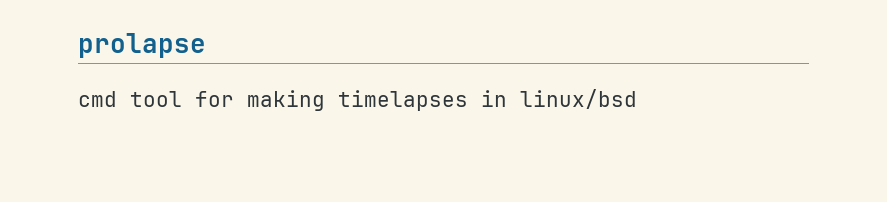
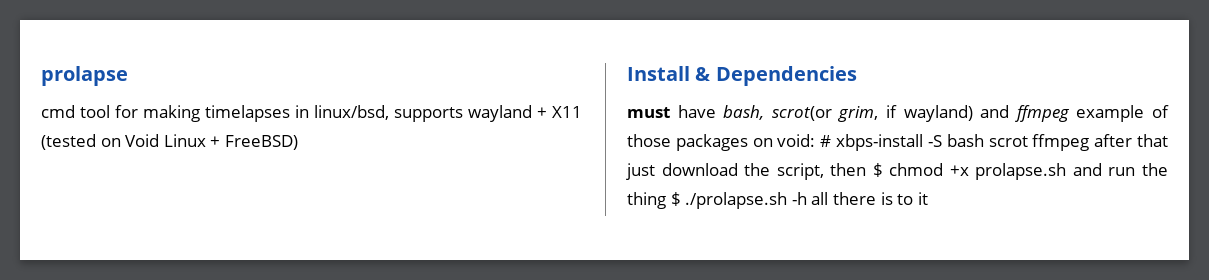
[520,89,637,109] linux/bsd -> [314,105,582,122] [41,134,298,150] [627,66,857,86] [627,105,1169,122] [627,134,1168,151] [626,163,1168,180] [627,192,928,209] linux/bsd, supports wayland + X11 (tested on Void Linux + FreeBSD) // Install & Dependencies // must have bash, scrot(or grim, if wayland) and ffmpeg example of those packages on void: # xbps-install -S bash scrot ffmpeg after that just download the script, then $ chmod +x prolapse.sh and run the thing $ ./prolapse.sh -h all there is to it

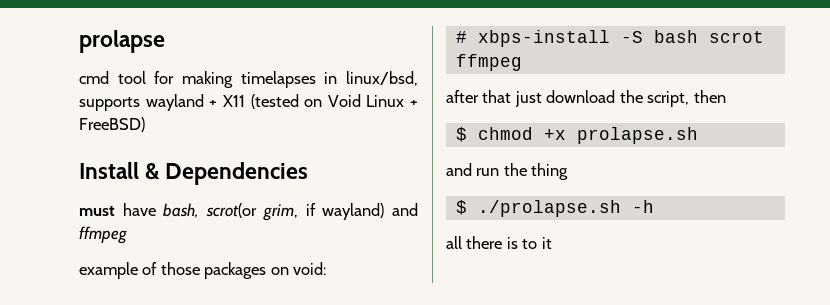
(1070, 113) none -> (127, 235) //
(816, 140) none -> (327, 268) //
(1090, 142) none -> (522, 62) //
(867, 169) none -> (726, 96) //
(1067, 171) none -> (698, 135) //
(666, 200) none -> (569, 171) //
(807, 198) none -> (654, 206) //

